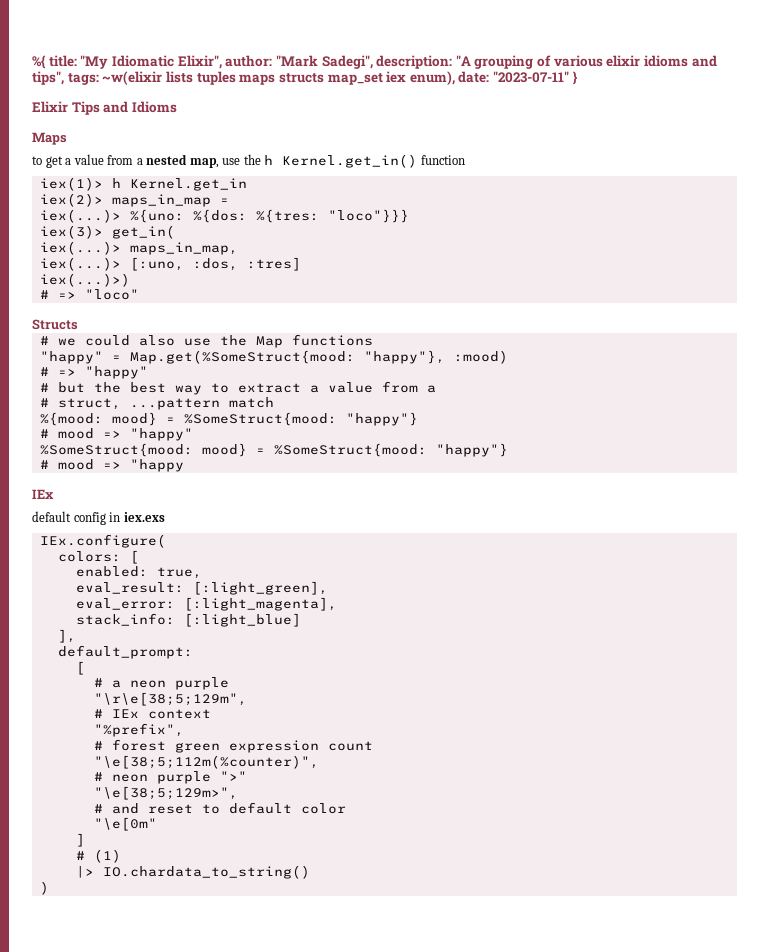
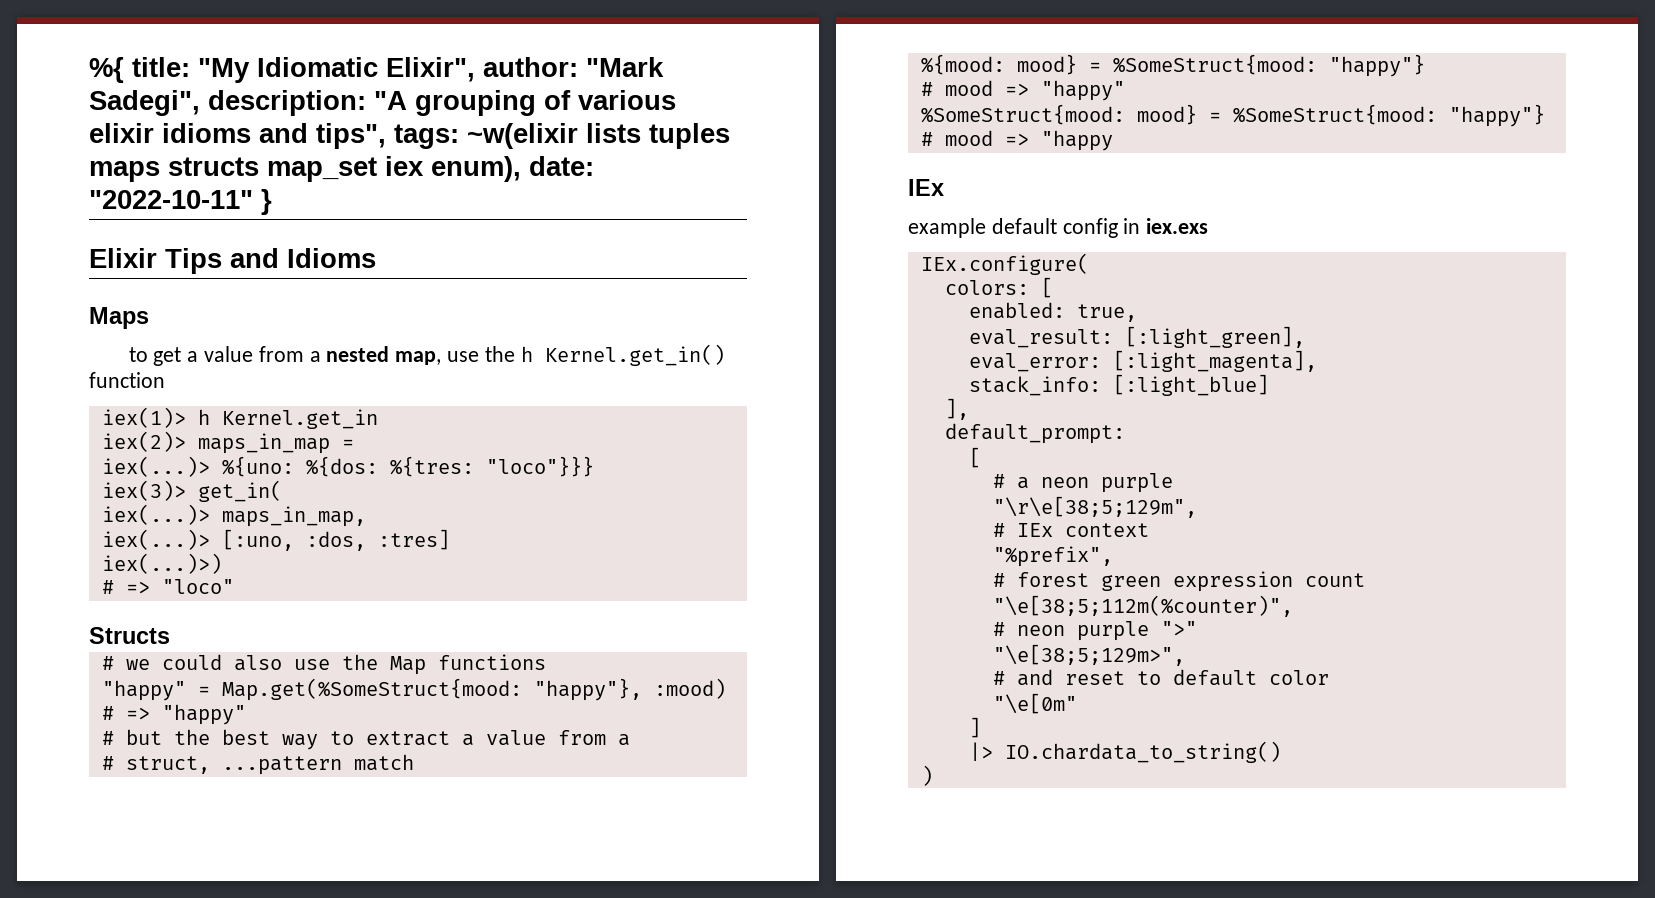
[493,71,570,83] "2023-07-11" -> [89,190,253,209] "2022-10-11"
(54, 494) none -> [908,218,986,238] example
[75,849,121,863] // # (1) -> (981, 727) none

